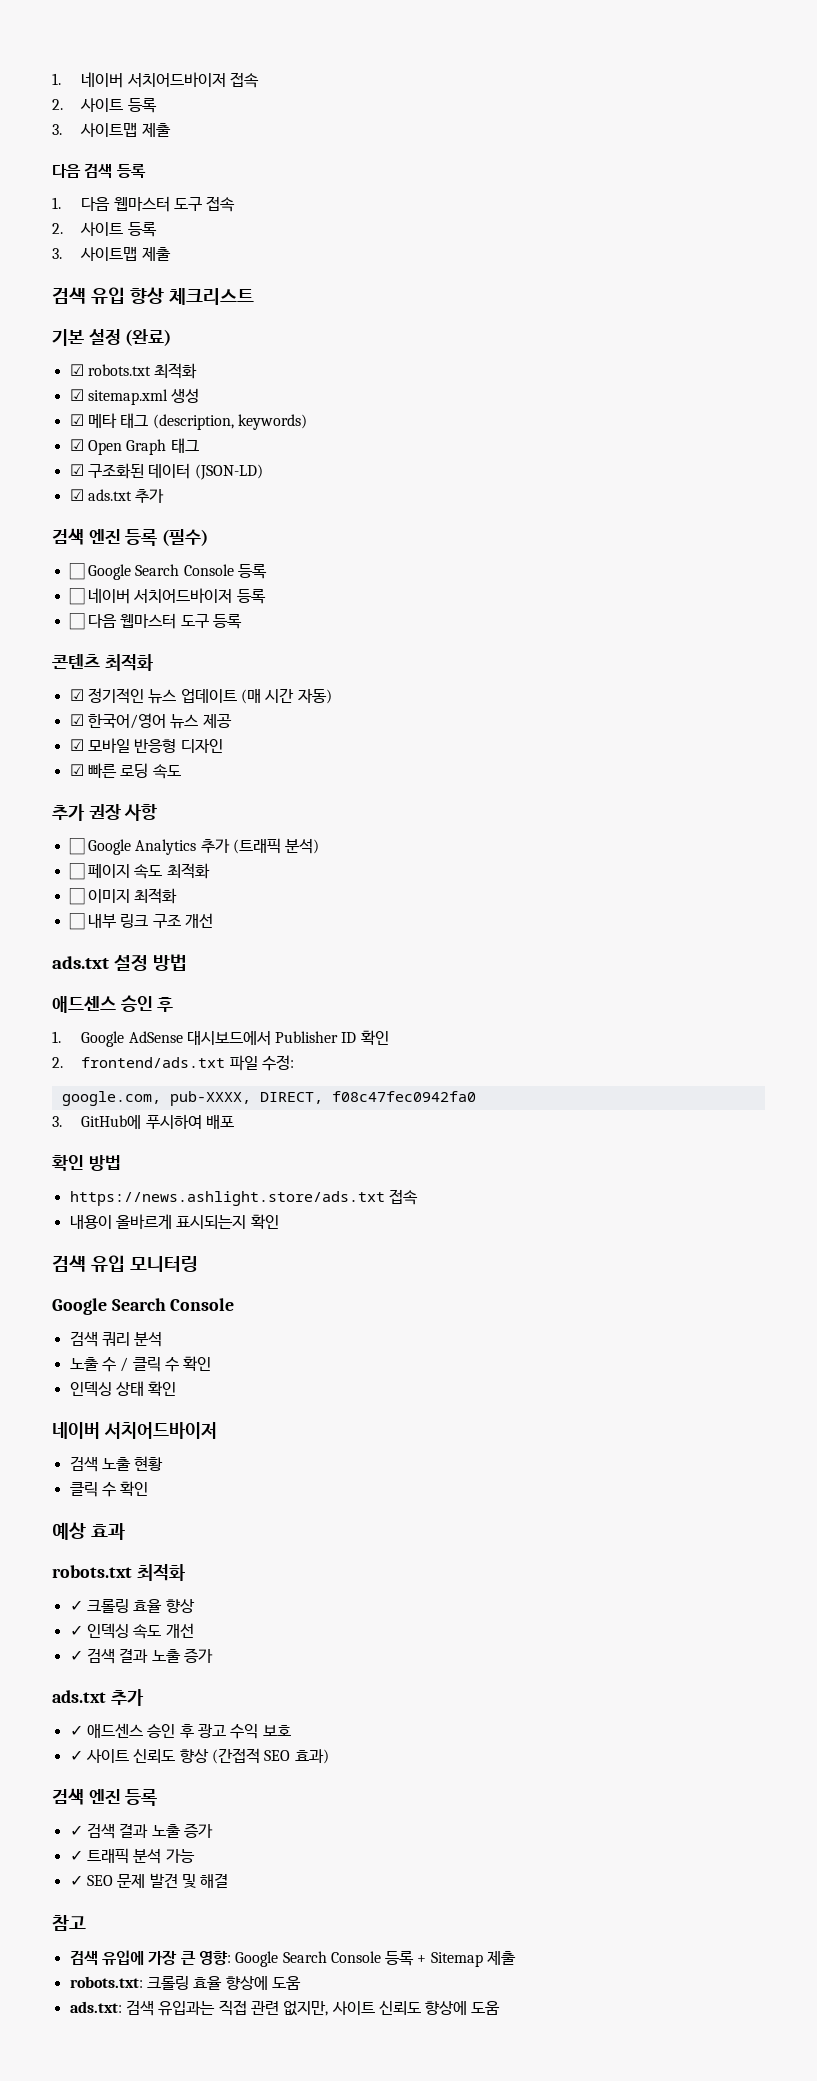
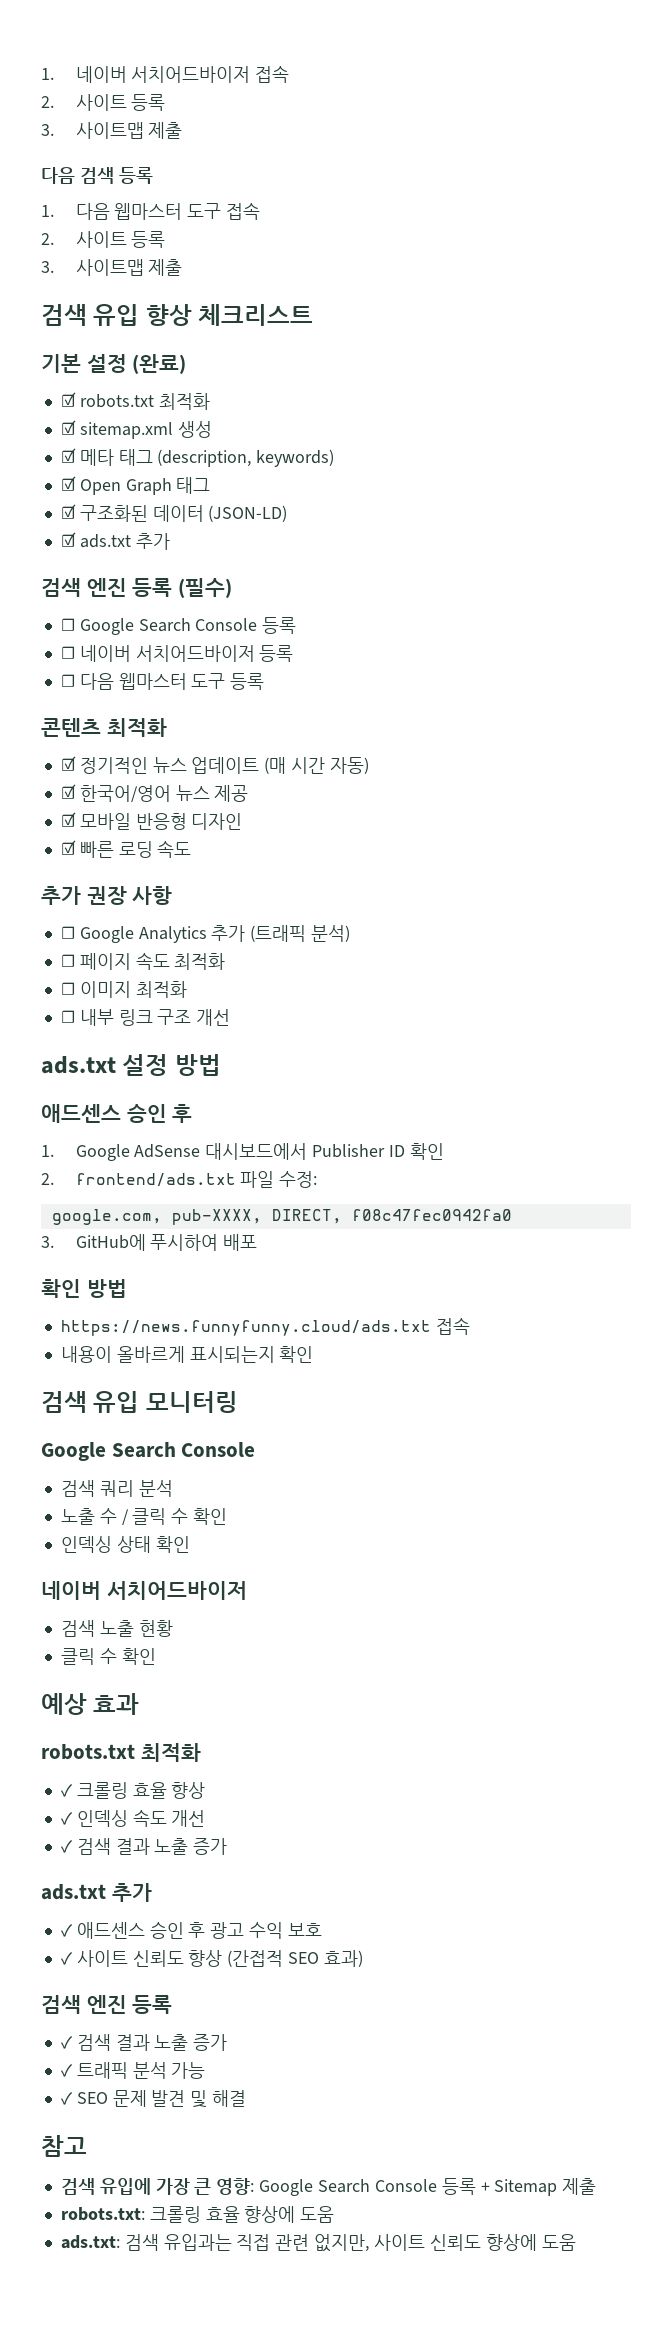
[69,1191,385,1206] https://news.ashlight.store/ads.txt -> [60,1320,431,1336] https://news.funnyfunny.cloud/ads.txt

